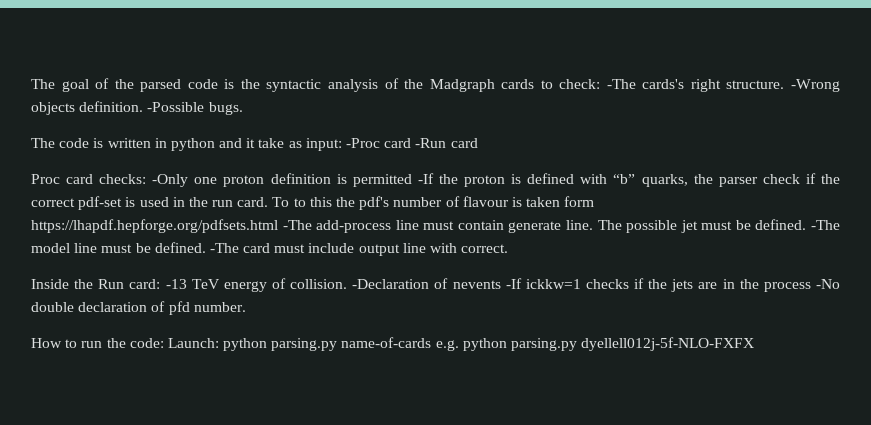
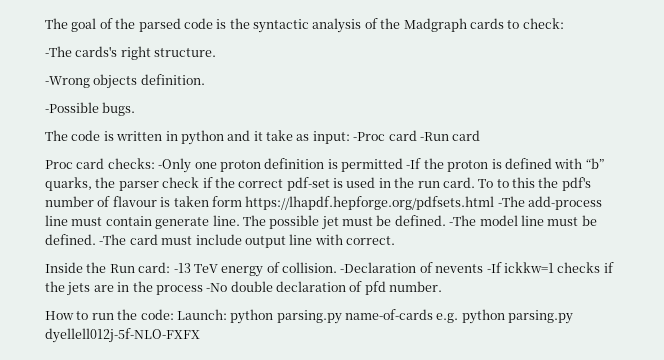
(601, 84) none -> (564, 23) //
(785, 84) none -> (217, 52) //
(144, 106) none -> (205, 79) //

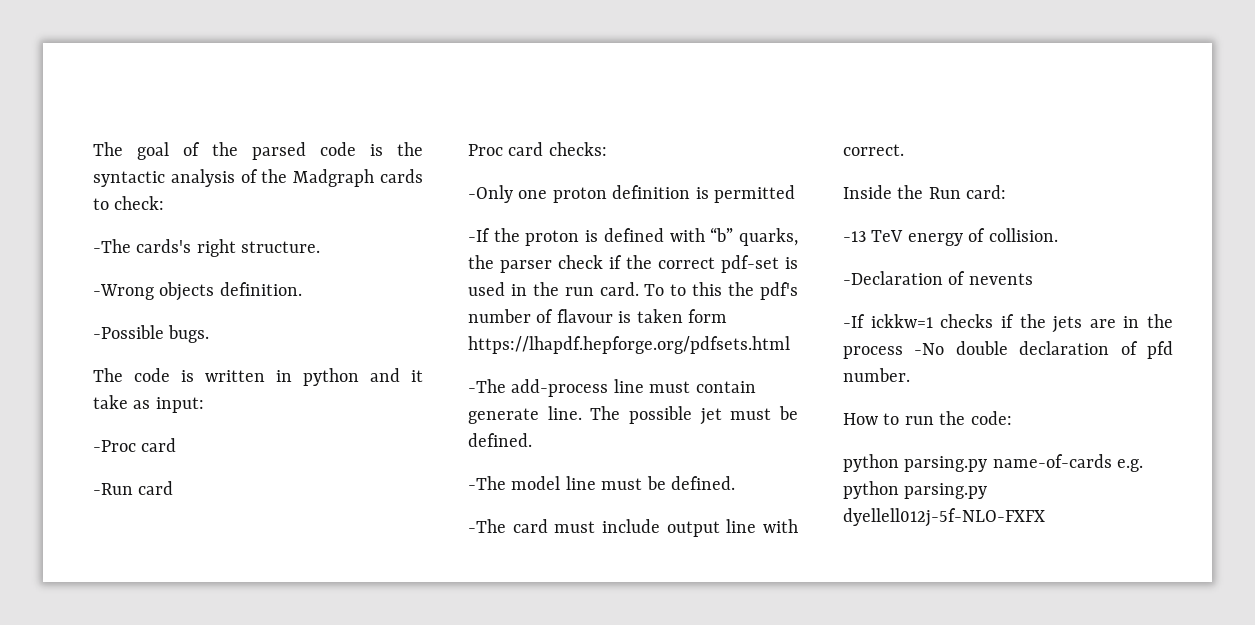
(350, 137) none -> (204, 405) //
(417, 135) none -> (177, 445) //
(155, 163) none -> (607, 149) //
(403, 165) none -> (795, 194) //
(495, 203) none -> (790, 345) //
(446, 220) none -> (532, 440) //
(96, 239) none -> (735, 483) //
(171, 267) none -> (1007, 192) //
(337, 267) none -> (1058, 235) //
(484, 268) none -> (1033, 279) //
[176,309,227,320] Launch: -> (1012, 418) //

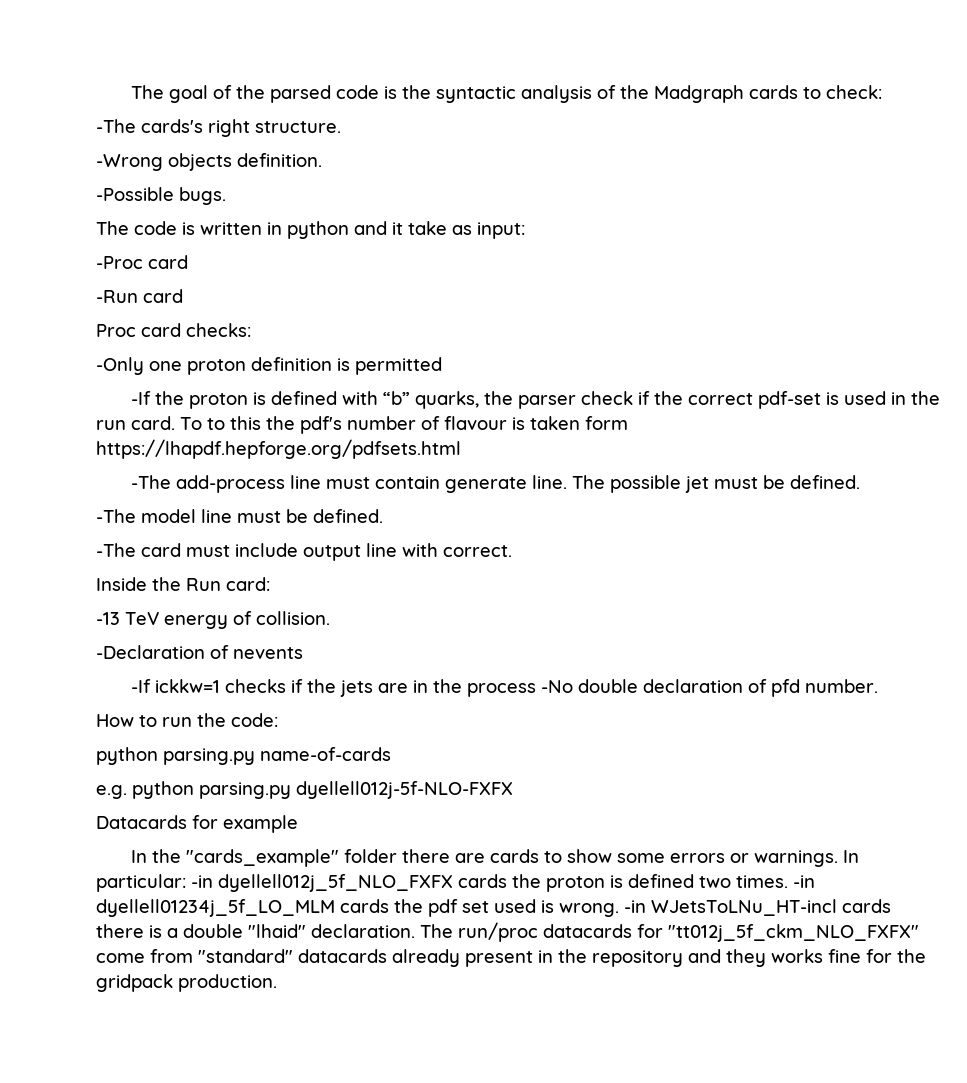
(1112, 461) none -> (391, 754) //
(1045, 517) none -> [96,815,298,833] [130,849,859,867] [96,874,815,892] [96,899,891,917] [96,922,919,942] [96,949,926,967] [96,974,277,992] // Datacards for example // In the "cards_example" folder there are cards to show some errors or warnings. In particular: -in dyellell012j_5f_NLO_FXFX cards the proton is defined two times. -in dyellell01234j_5f_LO_MLM cards the pdf set used is wrong. -in WJetsToLNu_HT-incl cards there is a double "lhaid" declaration. The run/proc datacards for "tt012j_5f_ckm_NLO_FXFX" come from "standard" datacards already present in the repository and they works fine for the gridpack production.

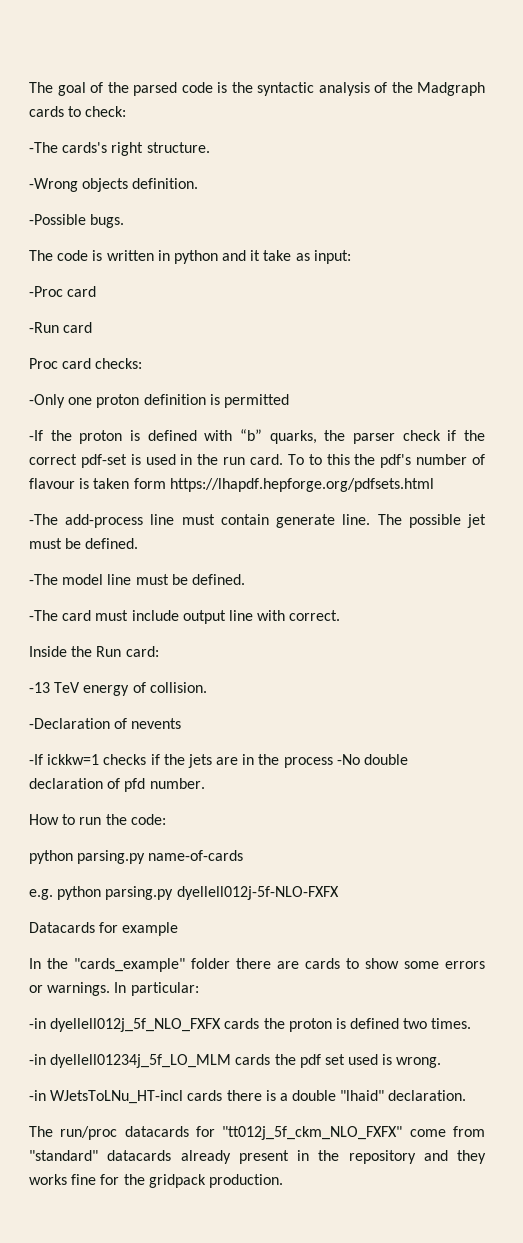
(186, 883) none -> (199, 989) //
(788, 881) none -> (472, 1023) //
(619, 910) none -> (442, 1062) //
(415, 931) none -> (467, 1095) //

